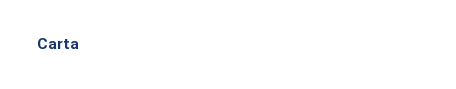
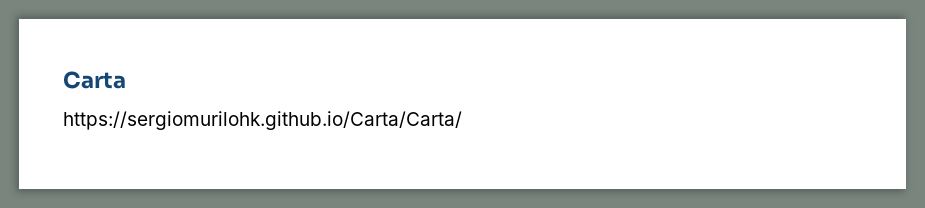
(79, 43) none -> [63,111,462,130] // https://sergiomurilohk.github.io/Carta/Carta/

